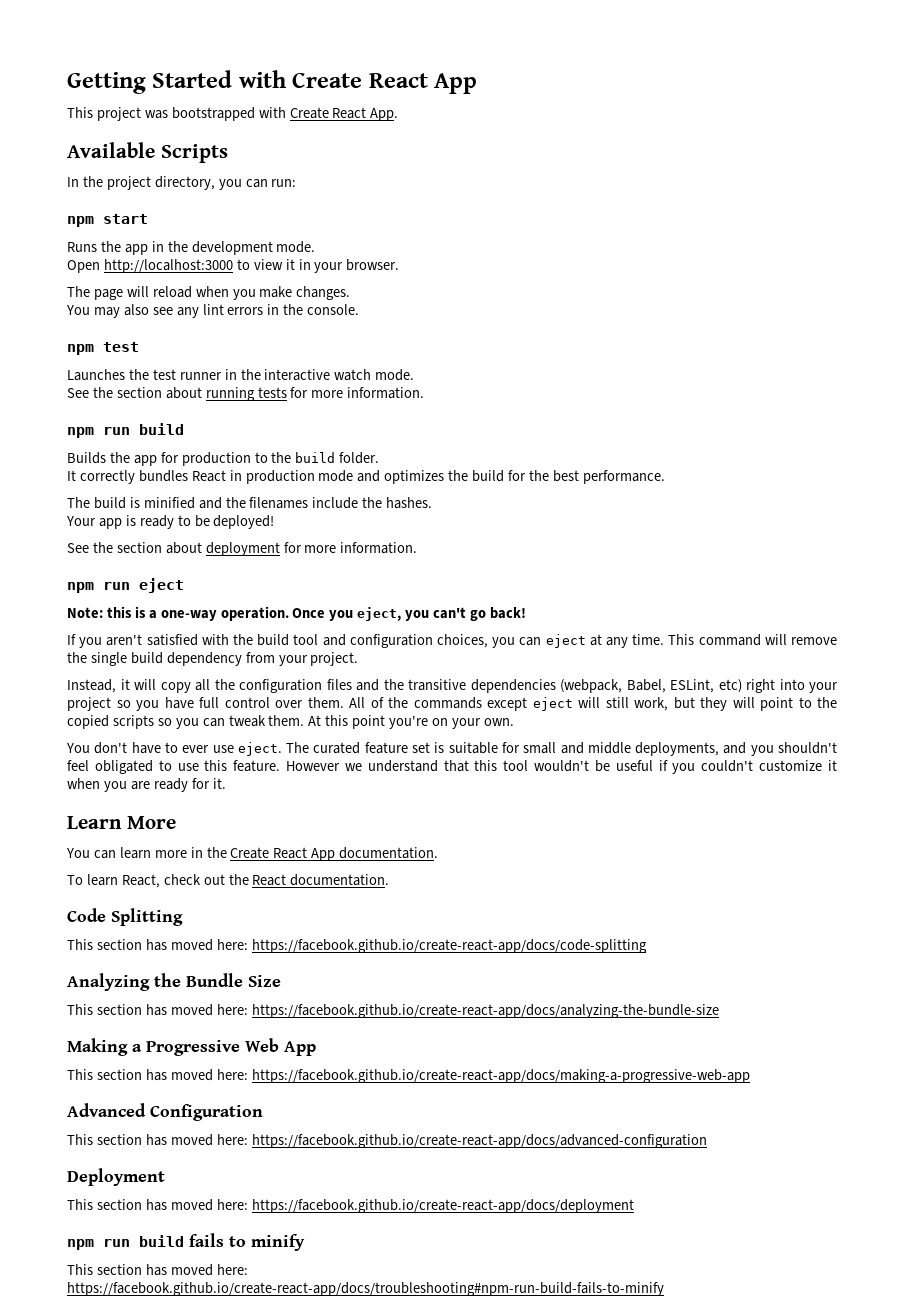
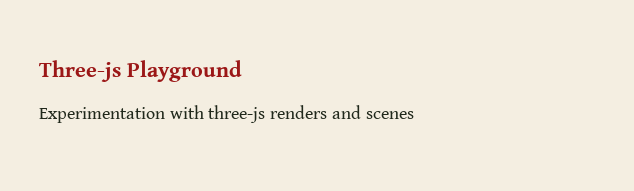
[67,70,478,94] [67,107,399,121] [67,142,228,163] [67,176,297,190] [67,214,148,227] [67,241,316,255] [67,259,400,273] [67,286,351,300] [66,304,360,318] [67,342,139,355] [67,369,415,381] [67,387,425,401] [67,423,184,438] [67,452,380,466] [67,470,665,484] [67,497,433,509] [66,515,275,529] [67,542,418,556] [67,578,184,593] [67,606,526,621] [67,634,838,648] [67,652,359,666] [67,679,838,693] [67,697,837,711] [67,715,514,729] [66,742,837,756] [67,760,838,774] [67,778,226,792] [67,816,176,829] [66,847,439,861] [67,874,390,888] [67,908,183,926] [67,939,647,953] [67,973,281,991] [67,1004,719,1018] [67,1038,316,1056] [67,1069,750,1083] [67,1103,263,1121] [67,1134,707,1148] [67,1168,165,1186] [67,1199,634,1213] [67,1233,305,1251] [67,1264,248,1276] [67,1282,664,1296] Getting Started with Create React App // This project was bootstrapped with Create React App. // Available Scripts // In the project directory, you can run: // npm start // Runs the app in the development mode. // Open http://localhost:3000 to view it in your browser. // The page will reload when you make changes. // You may also see any lint errors in the console. // npm test // Launches the test runner in the interactive watch mode. // See the section about running tests for more information. // npm run build // Builds the app for production to the build folder. // It correctly bundles React in production mode and optimizes the build for the best performance. // The build is minified and the filenames include the hashes. // Your app is ready to be deployed! // See the section about deployment for more information. // npm run eject // Note: this is a one-way operation. Once you eject, you can't go back! // If you aren't satisfied with the build tool and configuration choices, you can eject at any time. This command will remove the single build dependency from your project. // Instead, it will copy all the configuration files and the transitive dependencies (webpack, Babel, ESLint, etc) right into your project so you have full control over them. All of the commands except eject will still work, but they will point to the copied scripts so you can tweak them. At this point you're on your own. // You don't have to ever use eject. The curated feature set is suitable for small and middle deployments, and you shouldn't feel obligated to use this feature. However we understand that this tool wouldn't be useful if you couldn't customize it when you are ready for it. // Learn More // You can learn more in the Create React App documentation. // To learn React, check out the React documentation. // Code Splitting // This section has moved here: https://facebook.github.io/create-react-app/docs/code-splitting // Analyzing the Bundle Size // This section has moved here: https://facebook.github.io/create-react-app/docs/analyzing-the-bundle-size // Making a Progressive Web App // This section has moved here: https://facebook.github.io/create-react-app/docs/making-a-progressive-web-app // Advanced Configuration // This section has moved here: https://facebook.github.io/create-react-app/docs/advanced-configuration // Deployment // This section has moved here: https://facebook.github.io/create-react-app/docs/deployment // npm run build fails to minify // This section has moved here: https://facebook.github.io/create-react-app/docs/troubleshooting#npm-run-build-fails-to-minify -> [39,60,242,82] [39,105,414,123] Three-js Playground // Experimentation with three-js renders and scenes

